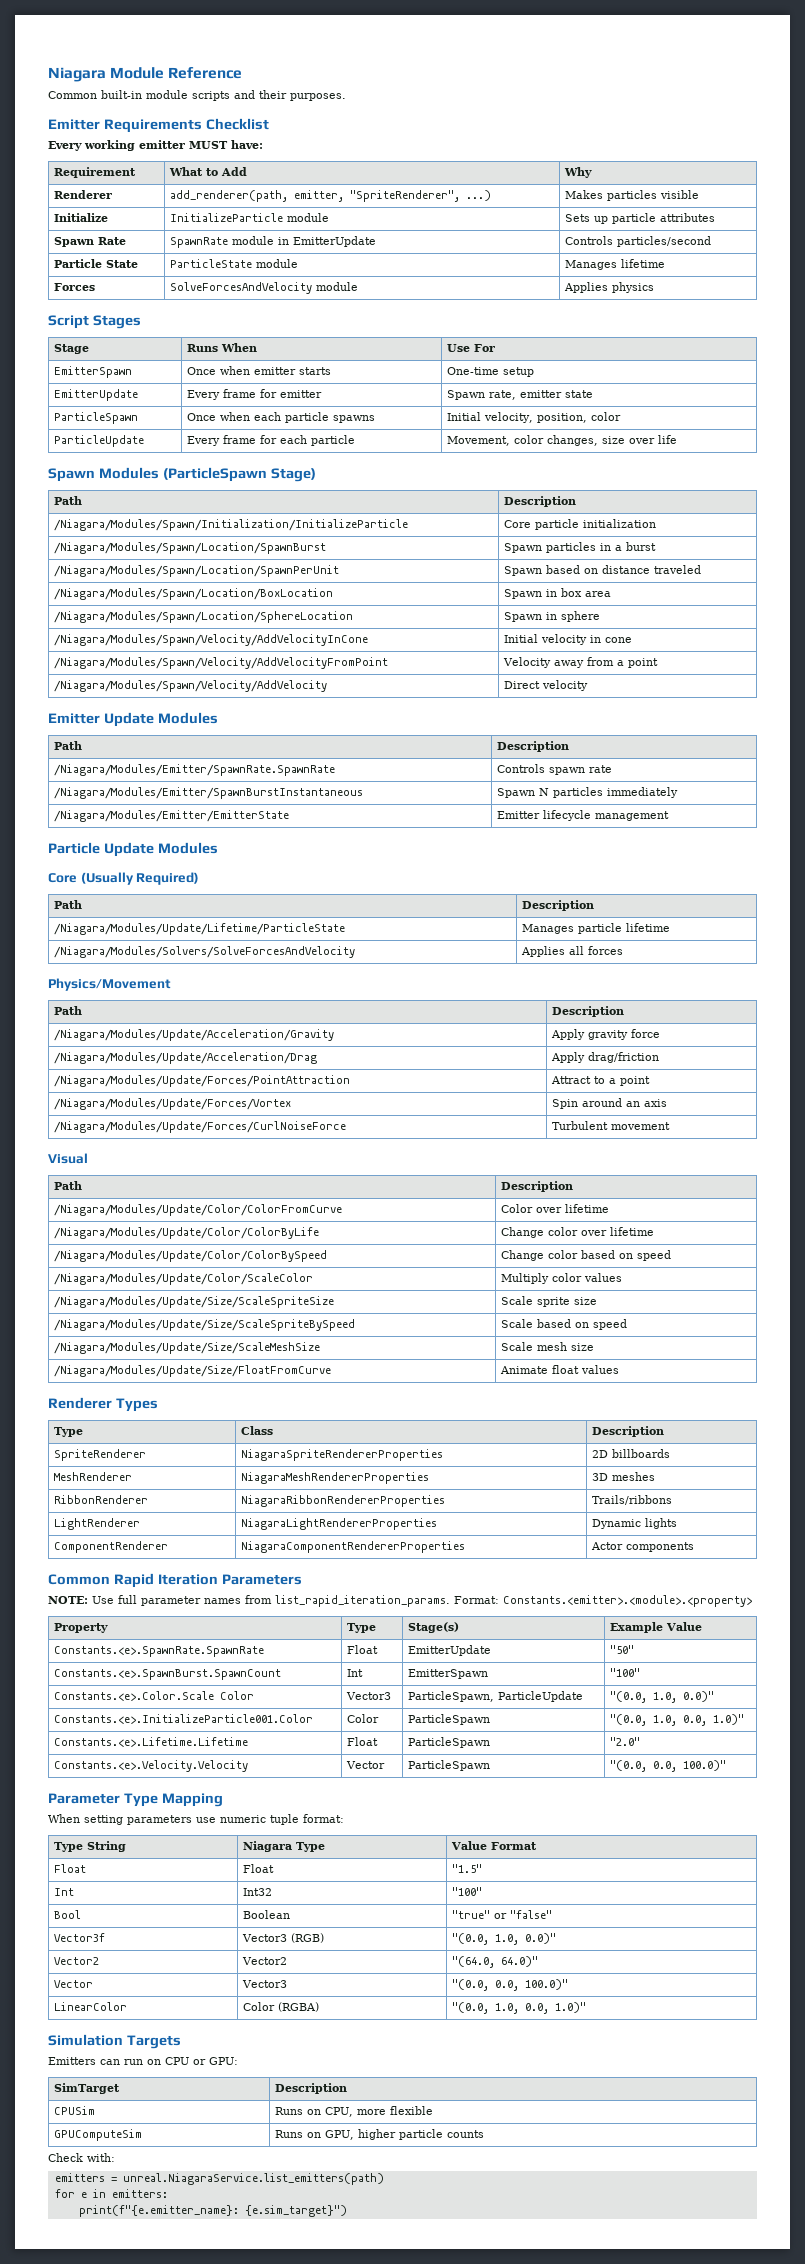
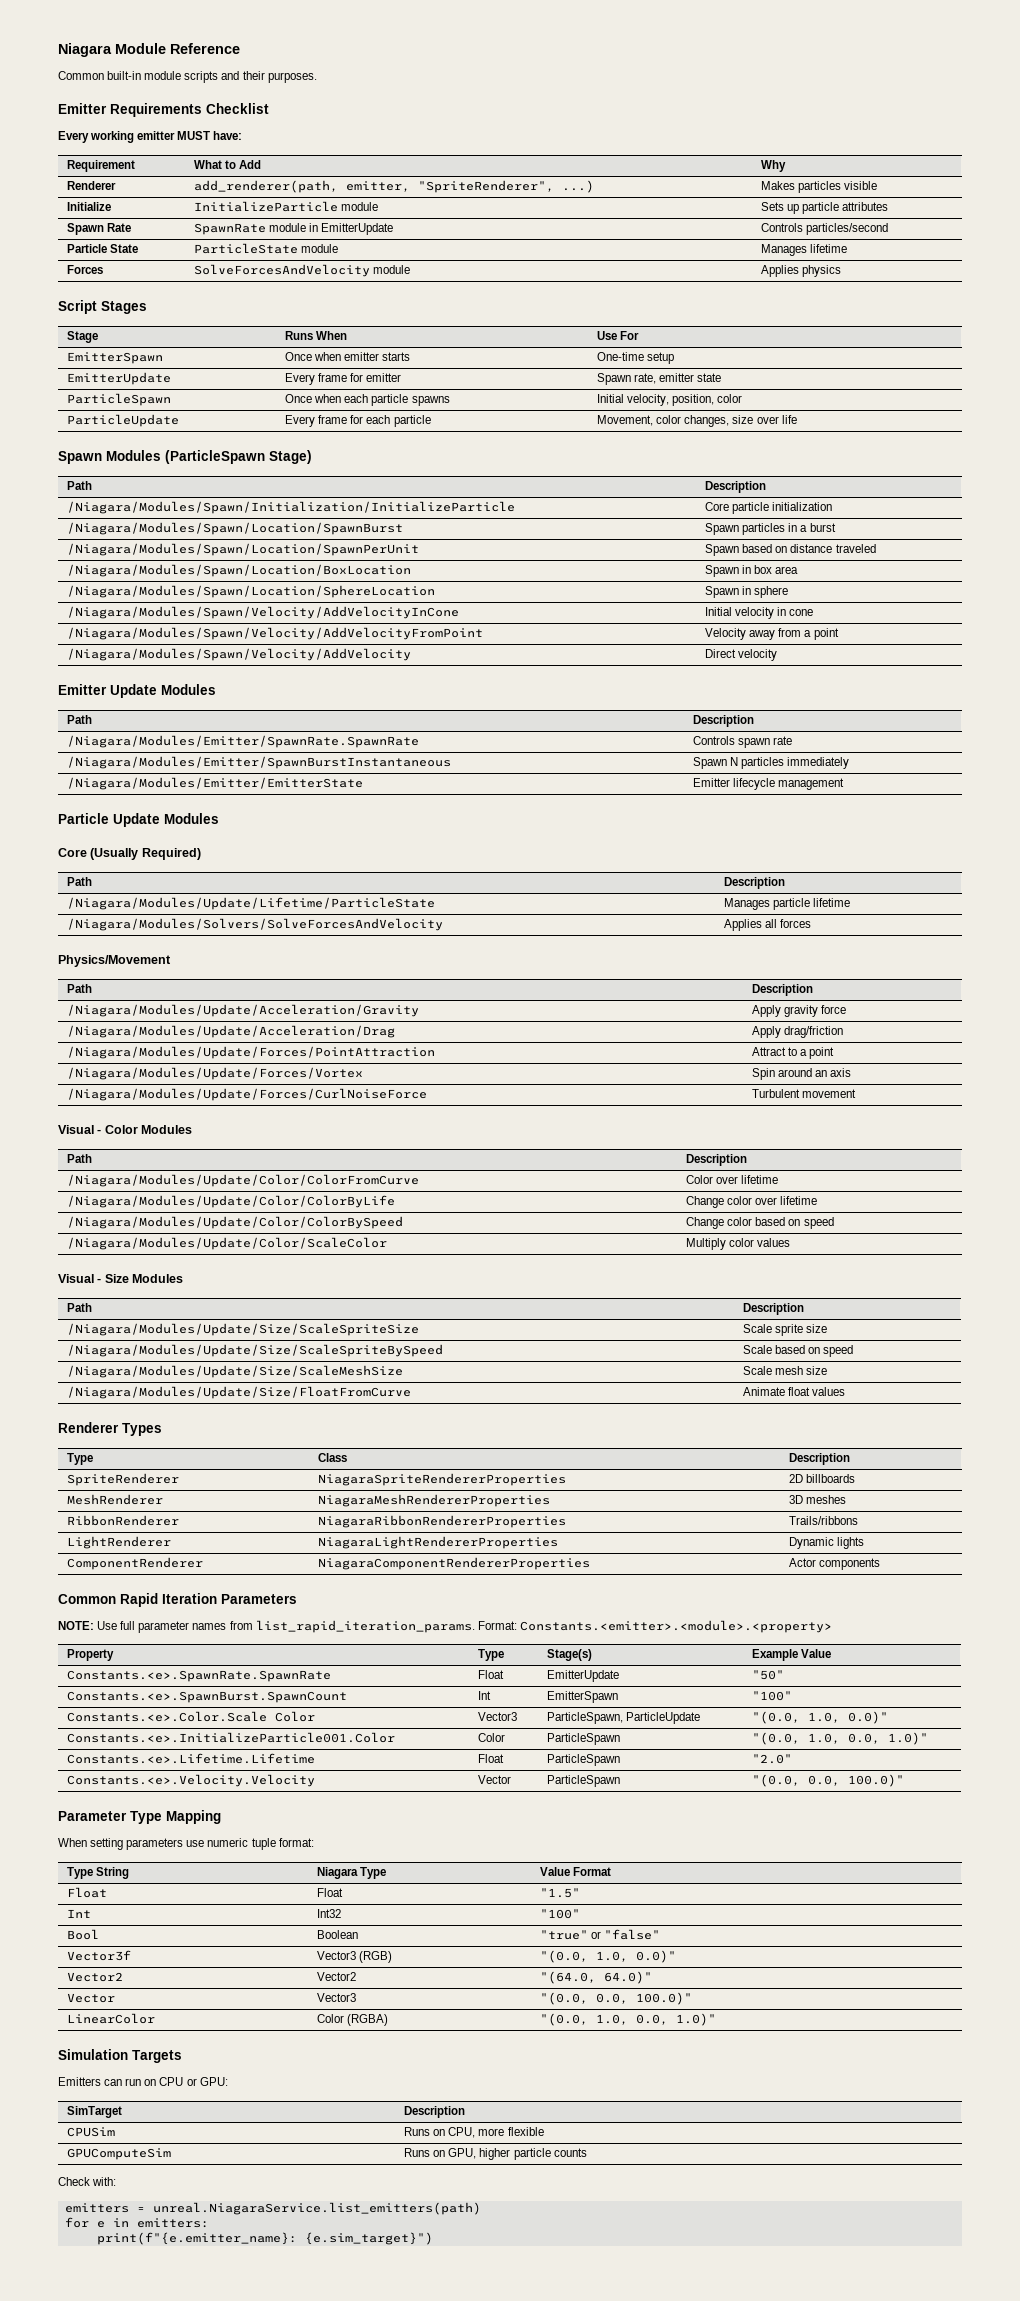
(88, 1158) none -> [97,1125,193,1134] - Color Modules
(622, 1277) none -> [58,1274,184,1283] [67,1303,93,1312] [743,1303,805,1315] // Visual - Size Modules // Path | Description

